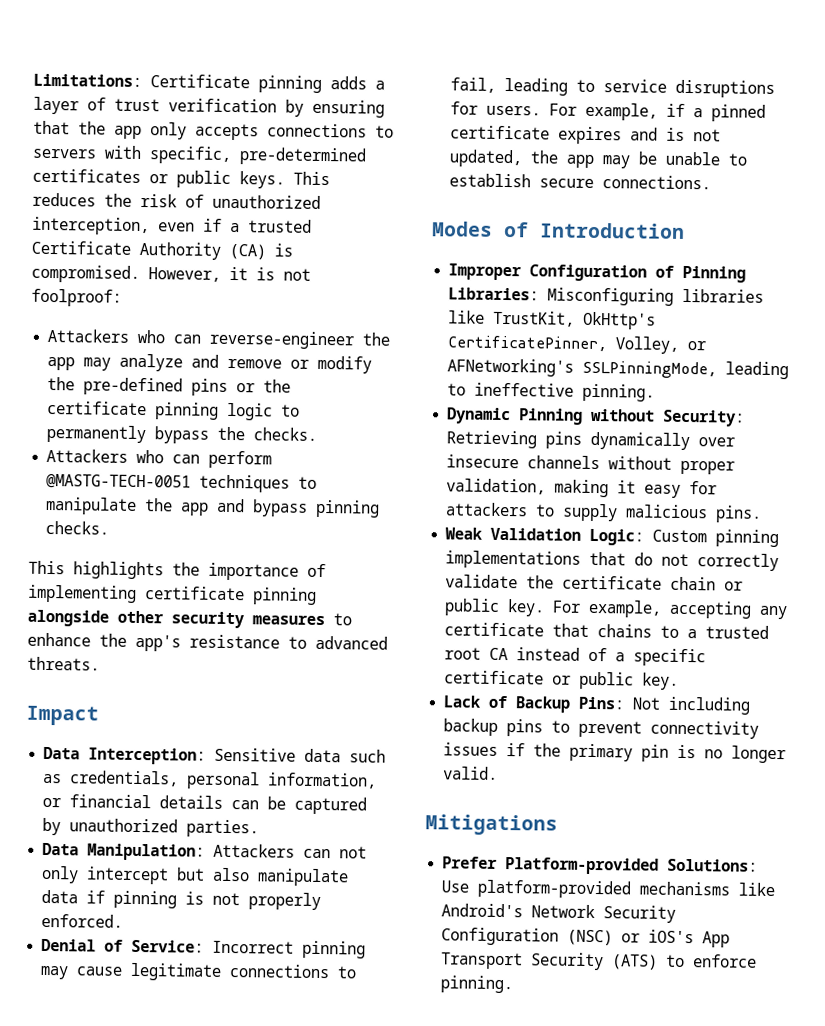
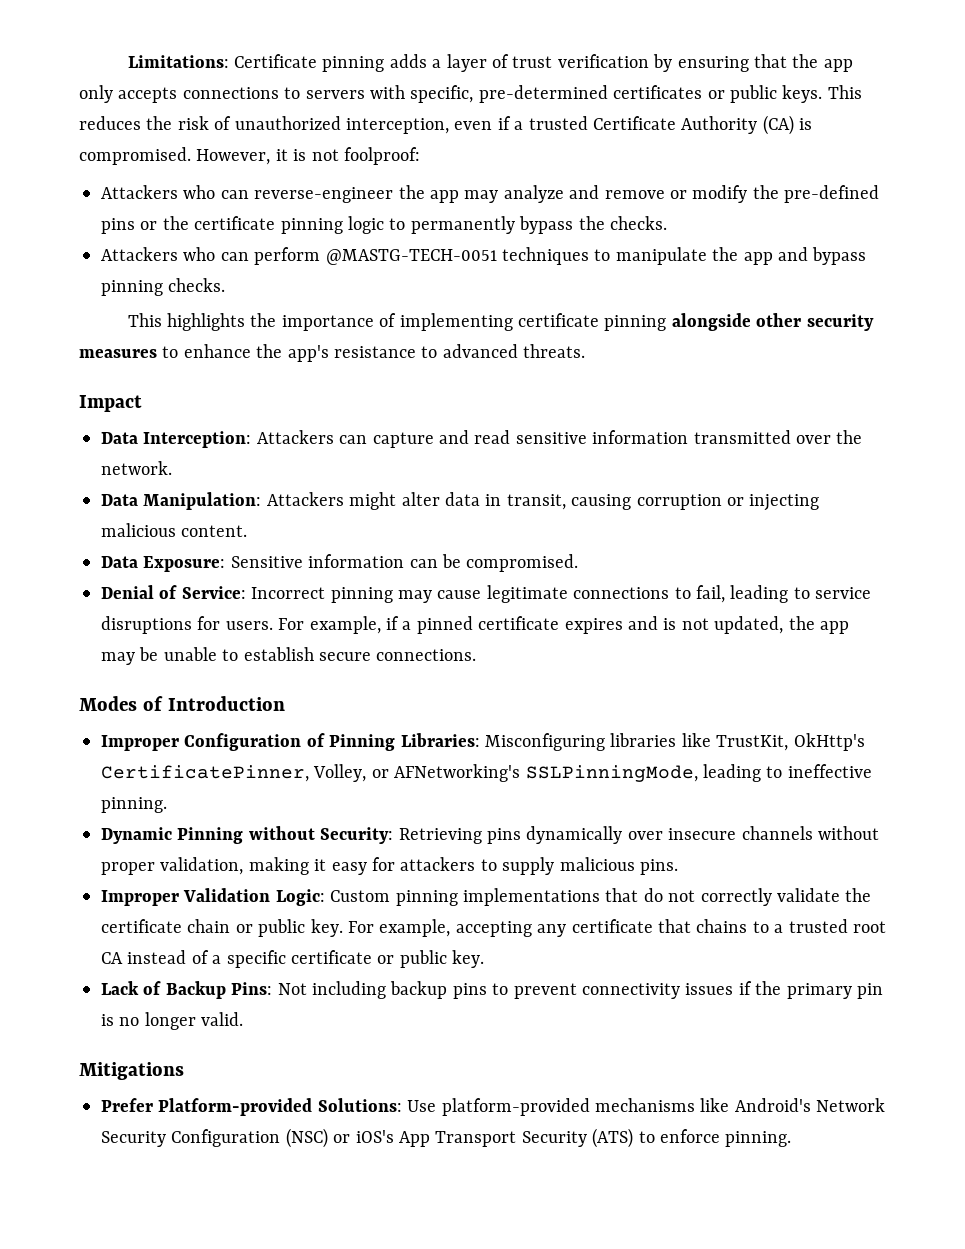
[214,747,387,763] [43,770,378,790] [42,794,368,815] [42,817,260,838] [42,842,368,861] [41,865,350,887] [41,889,322,911] [41,913,124,928] Sensitive data such as credentials, personal information, or financial details can be captured by unauthorized parties. // Data Manipulation: Attackers can not only intercept but also manipulate data if pinning is not properly enforced. -> [256,430,863,448] [101,461,172,475] [101,492,820,511] [101,523,248,537] [101,554,579,572] Attackers can capture and read sensitive information transmitted over the network. // Data Manipulation: Attackers might alter data in transit, causing corruption or injecting malicious content. // Data Exposure: Sensitive information can be compromised.
[445,527,484,540] Weak -> [101,890,179,906] Improper

